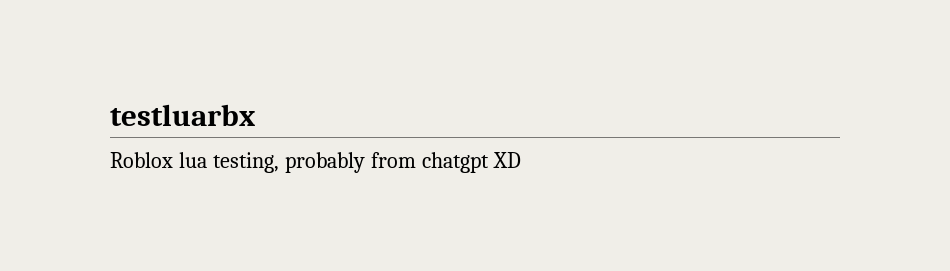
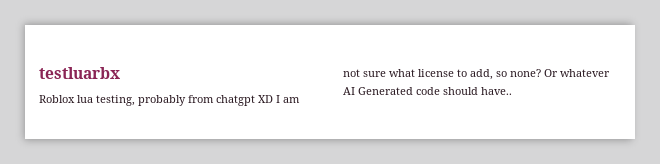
(521, 160) none -> [276,95,300,103] [343,69,610,80] [343,87,512,95] I am not sure what license to add, so none? Or whatever AI Generated code should have..

